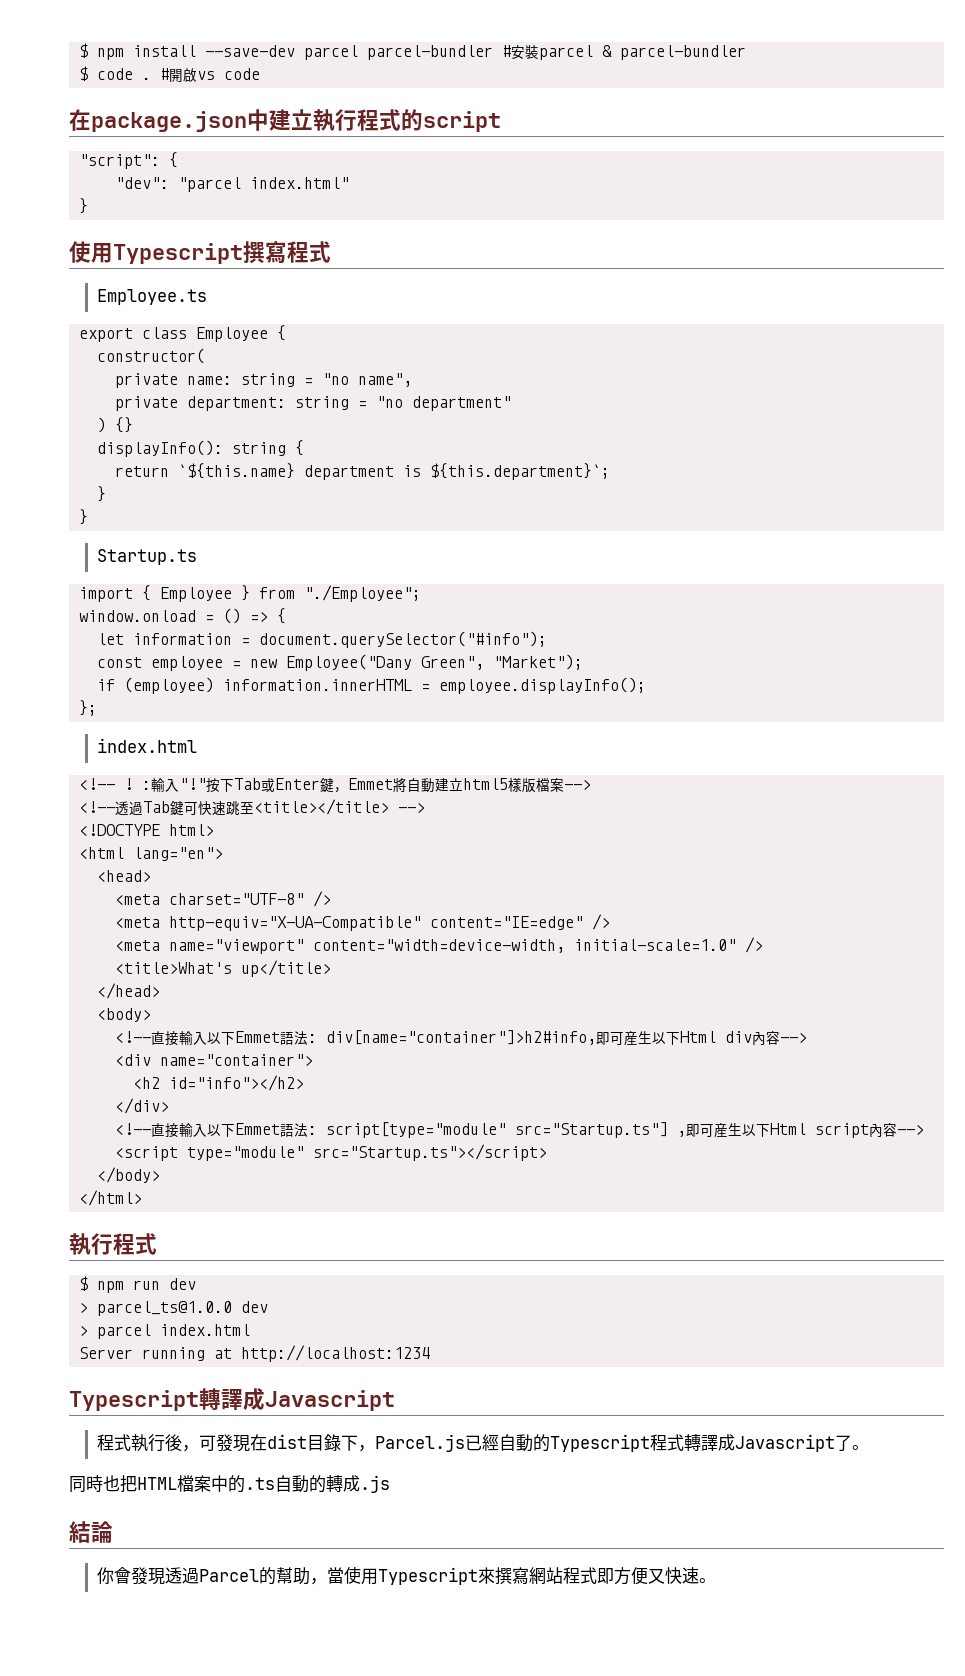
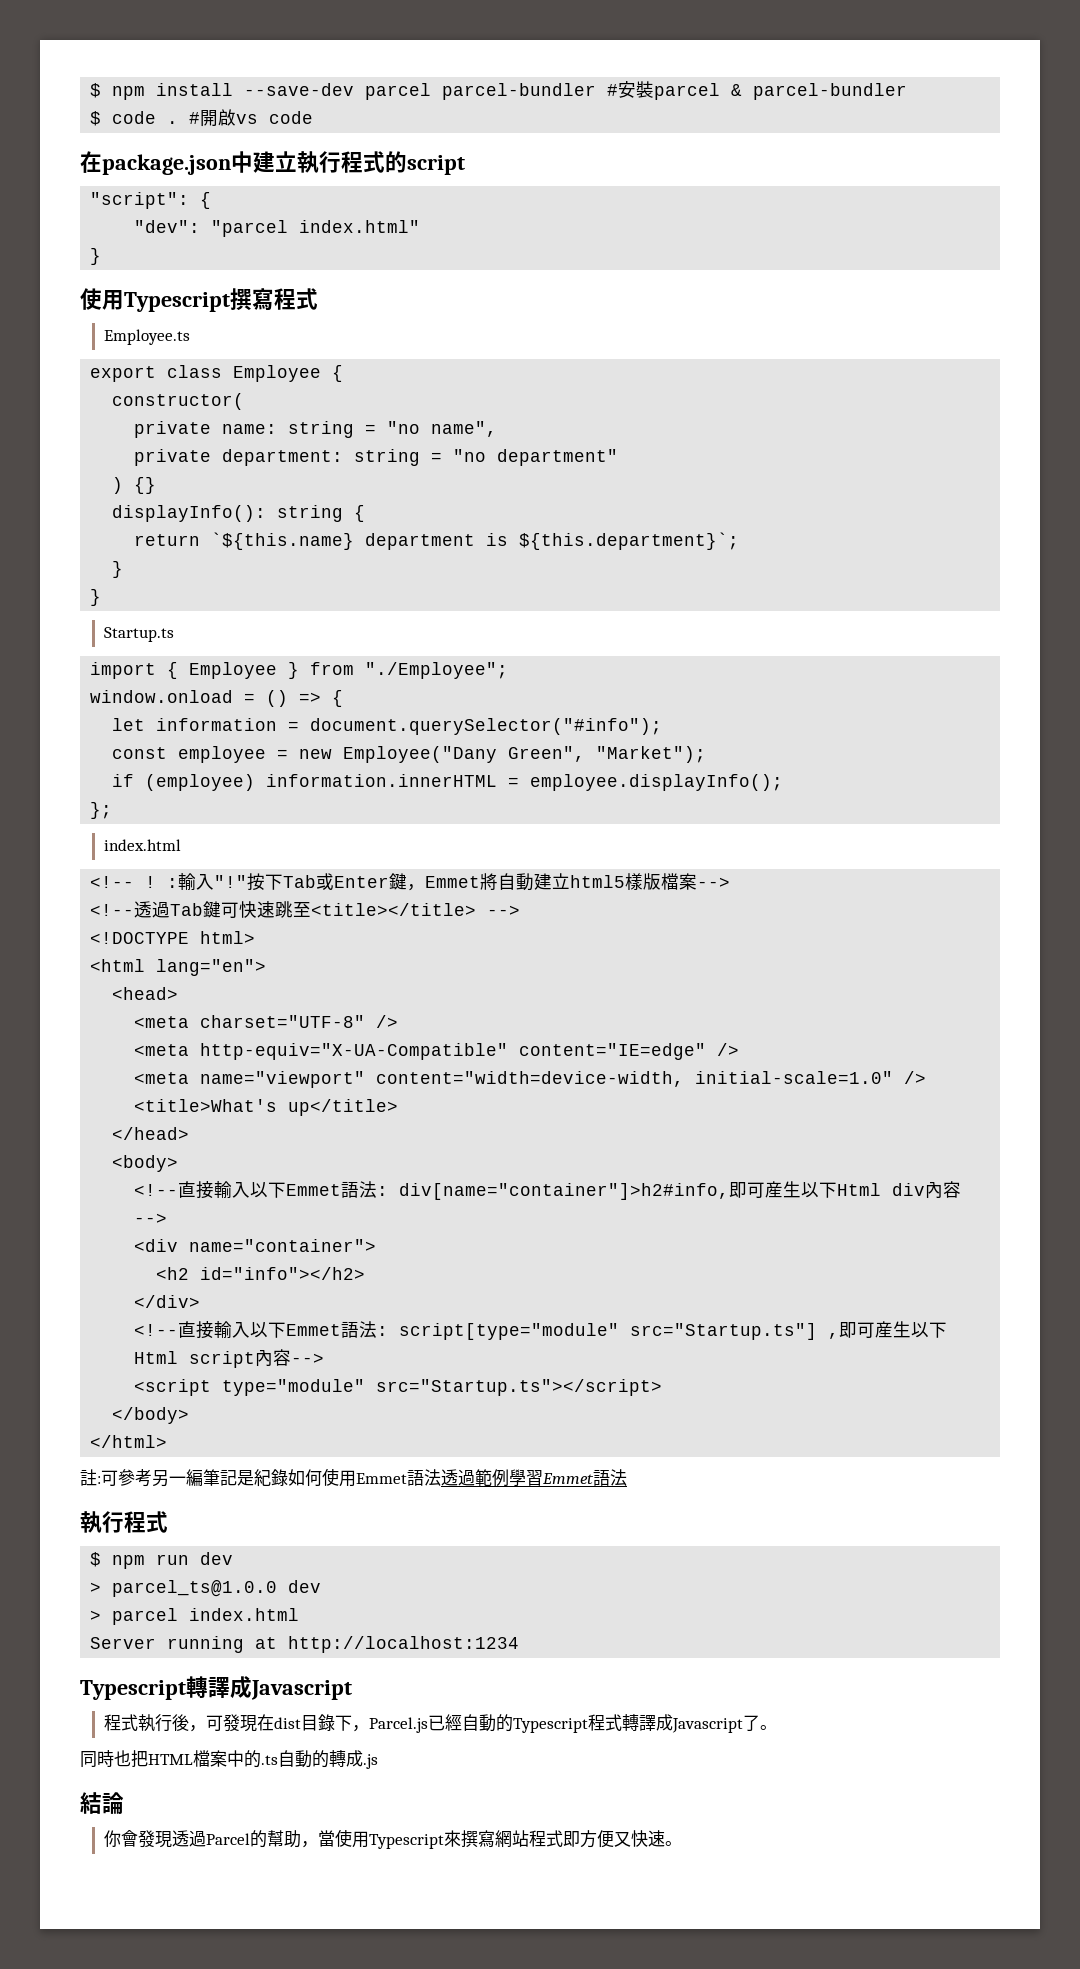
(143, 1198) none -> [80,1468,627,1487] // 註:可參考另一編筆記是紀錄如何使用Emmet語法透過範例學習Emmet語法

